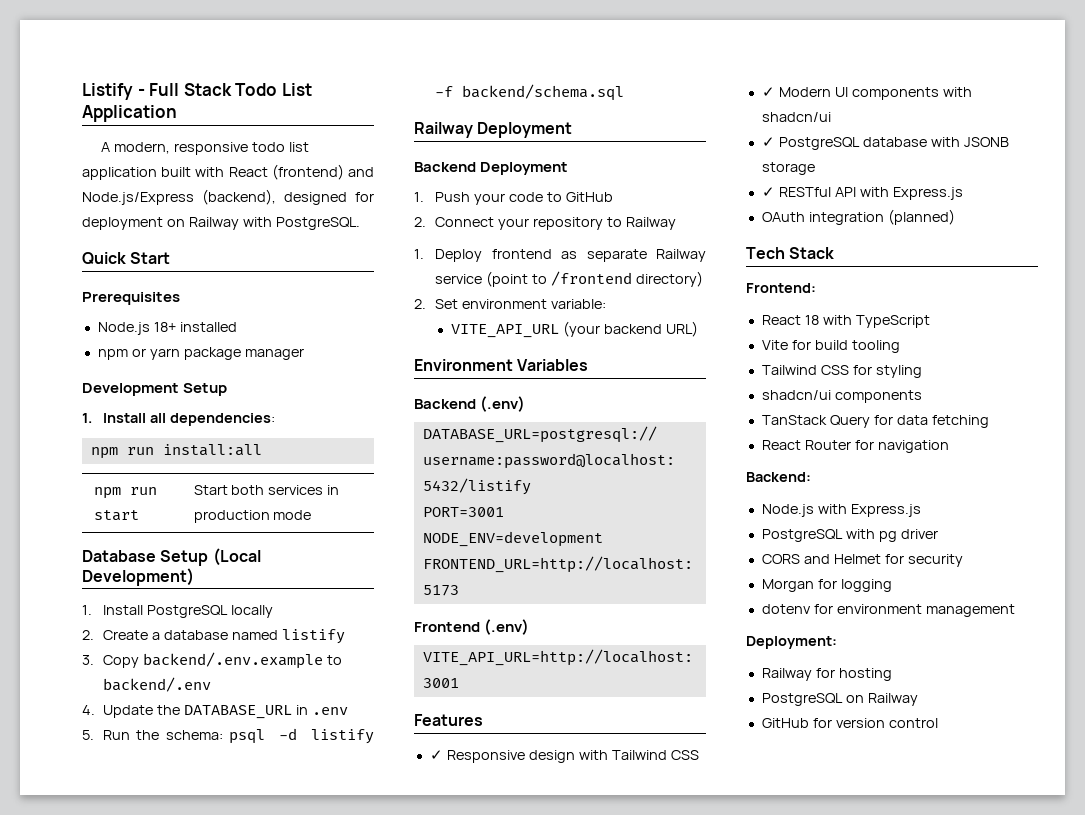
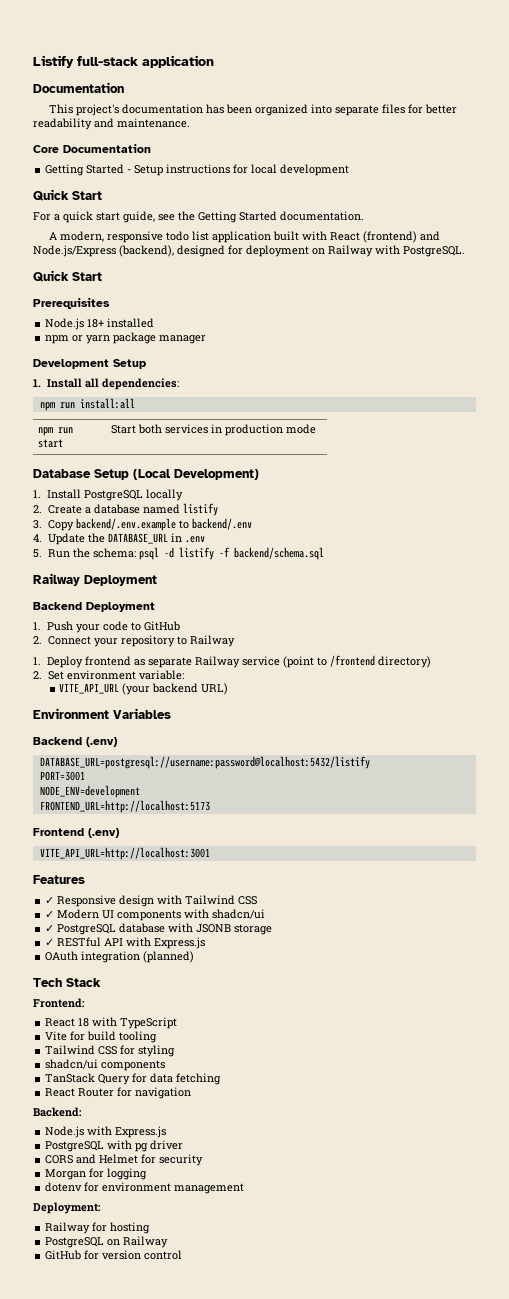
[137,83,312,96] [82,105,177,122] - Full Stack Todo List Application -> [77,55,214,68] [33,82,124,93] [48,104,457,116] [33,118,190,130] [33,144,151,153] [45,164,350,176] [33,189,102,201] [33,211,364,223] full-stack application // Documentation // This project's documentation has been organized into separate files for better readability and maintenance. // Core Documentation // Getting Started - Setup instructions for local development // Quick Start // For a quick start guide, see the Getting Started documentation.

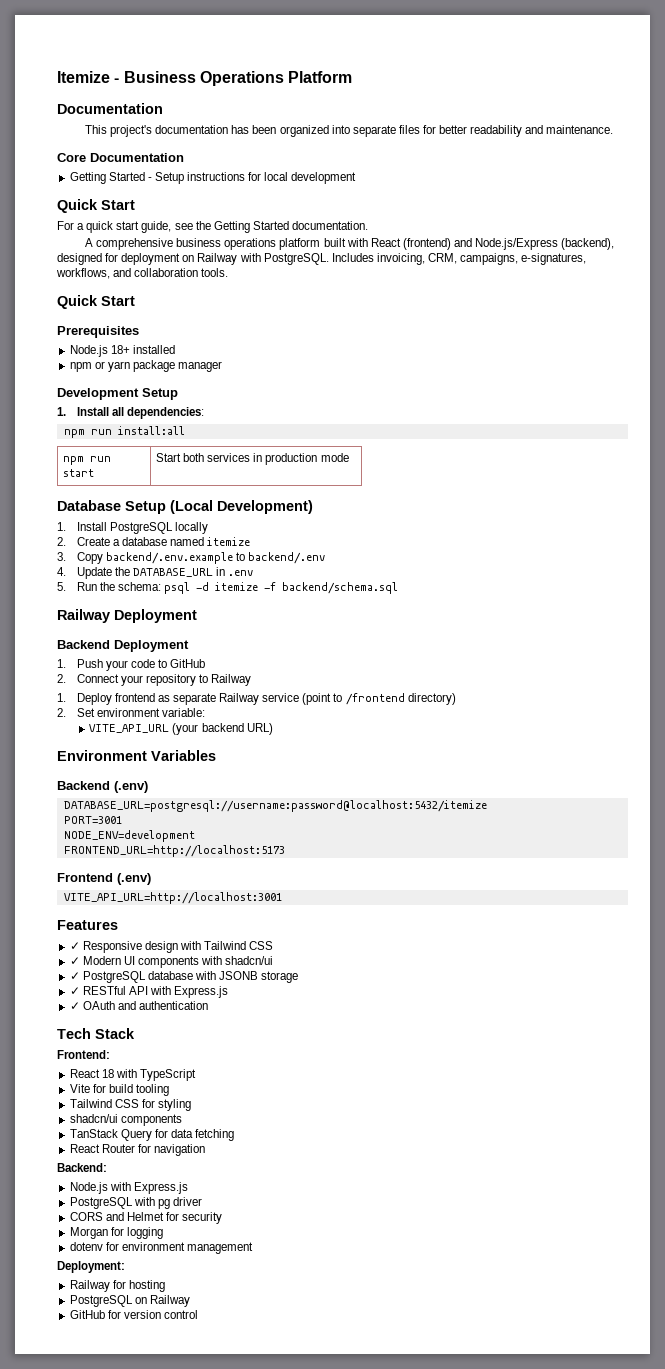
[33,55,214,68] Listify full-stack application -> [57,71,353,86] Itemize - Business Operations Platform
[59,231,271,243] modern, responsive todo list application -> [96,238,321,250] comprehensive business operations platform
(465, 251) none -> [331,253,587,265] [56,268,229,279] Includes invoicing, CRM, campaigns, e-signatures, workflows, and collaboration tools.
[182,503,218,516] listify -> [207,537,251,546] itemize
[178,547,214,560] listify -> [214,582,258,591] itemize
[39,756,370,769] DATABASE_URL=postgresql://username:password@localhost:5432/listify -> [63,800,487,812] DATABASE_URL=postgresql://username:password@localhost:5432/itemize
[45,951,195,963] OAuth integration (planned) -> [69,1001,208,1010] ✓ OAuth and authentication

